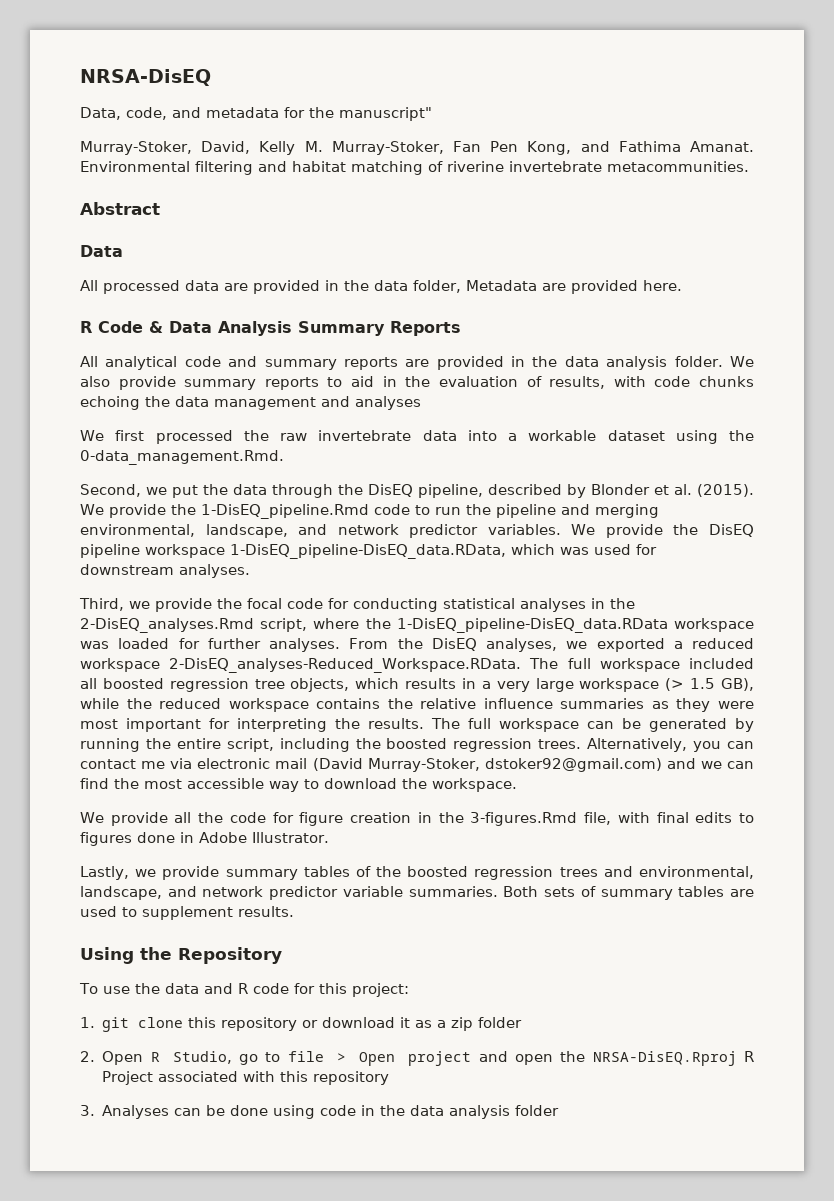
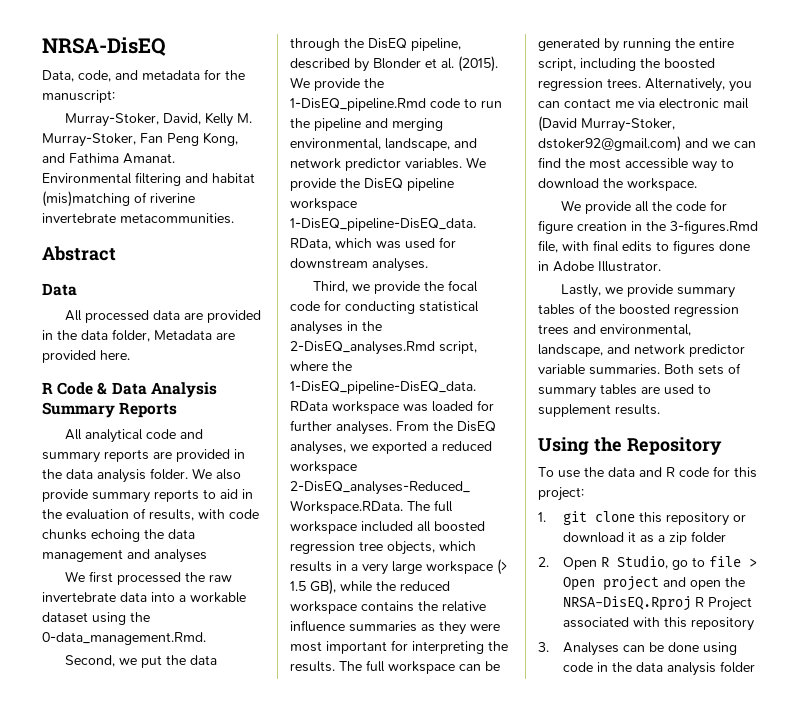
[339,107,432,121] manuscript" -> [42,90,115,103] manuscript:
[490,141,519,152] Pen -> [167,133,199,146] Peng
[351,161,423,175] matching -> [42,191,130,207] (mis)matching

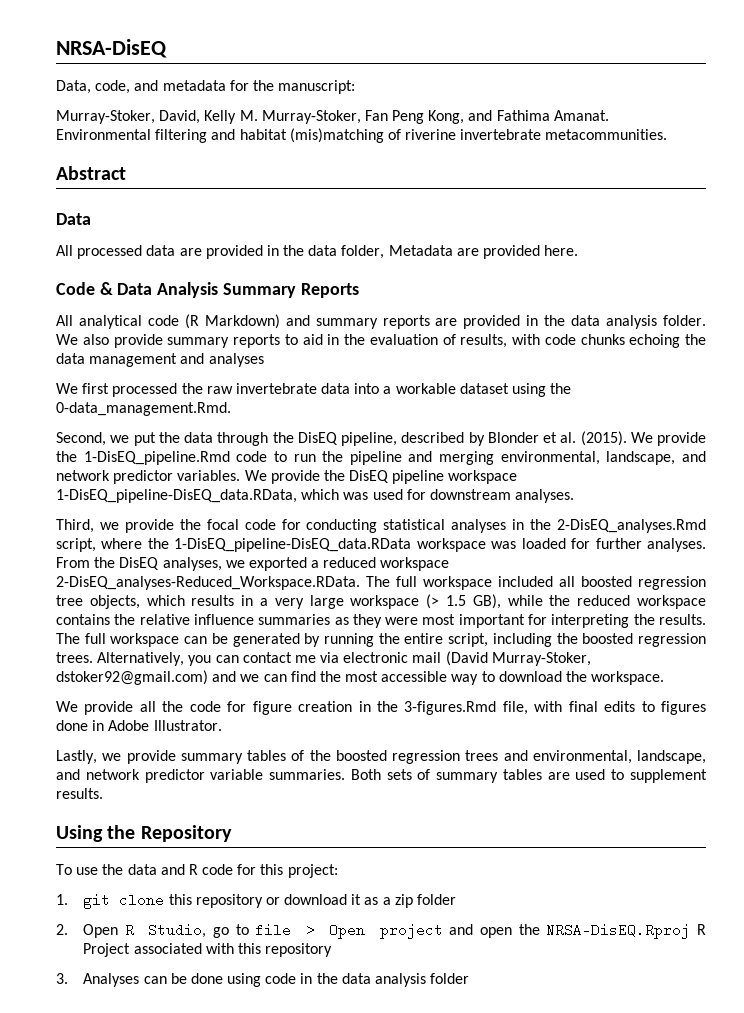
[42,382,53,394] R -> (579, 250) none
(177, 434) none -> [184,314,280,329] (R Markdown)

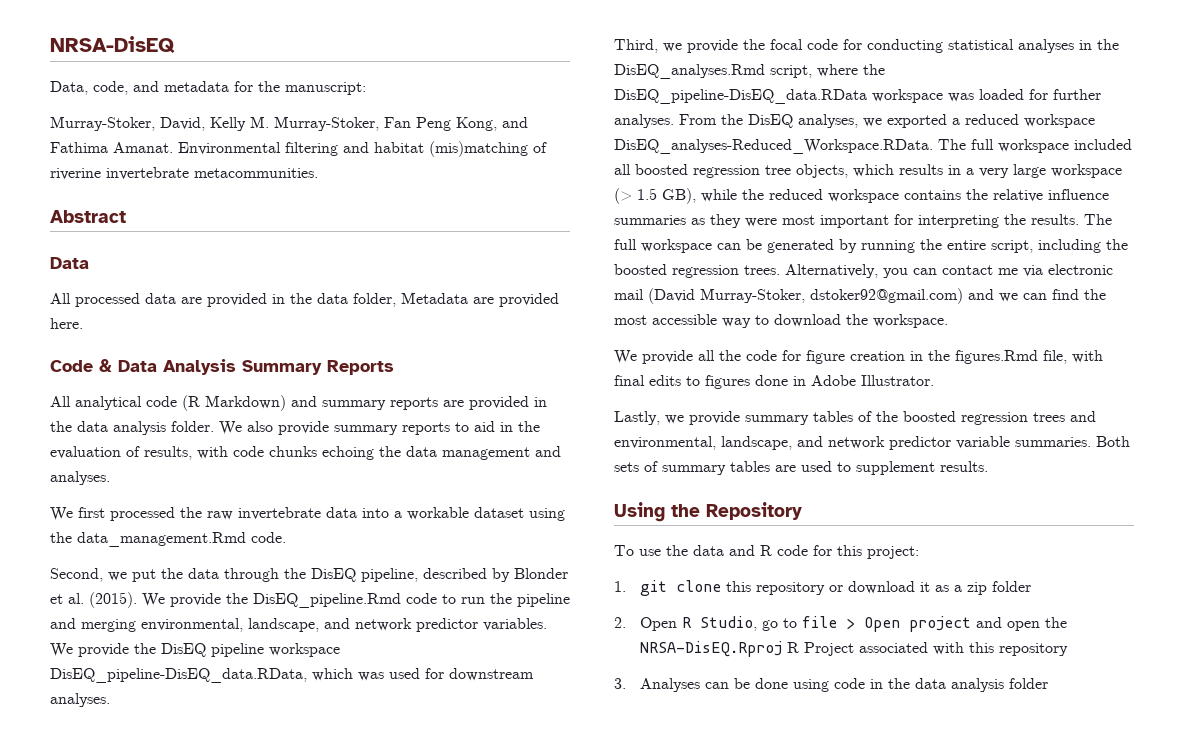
[208,353,264,367] analyses -> [50,471,110,485] analyses.
[56,402,231,416] 0-data_management.Rmd. -> [77,532,286,547] data_management.Rmd code.
[83,451,230,465] 1-DisEQ_pipeline.Rmd -> [253,593,401,608] DisEQ_pipeline.Rmd
[56,489,297,503] 1-DisEQ_pipeline-DisEQ_data.RData, -> [50,668,307,683] DisEQ_pipeline-DisEQ_data.RData,
[557,519,706,533] 2-DisEQ_analyses.Rmd -> [614,64,765,79] DisEQ_analyses.Rmd
[174,538,412,552] 1-DisEQ_pipeline-DisEQ_data.RData -> [614,89,867,104] DisEQ_pipeline-DisEQ_data.RData
[56,576,360,590] 2-DisEQ_analyses-Reduced_Workspace.RData. -> [614,139,933,154] DisEQ_analyses-Reduced_Workspace.RData.
[404,701,497,715] 3-figures.Rmd -> [955,350,1038,364] figures.Rmd

